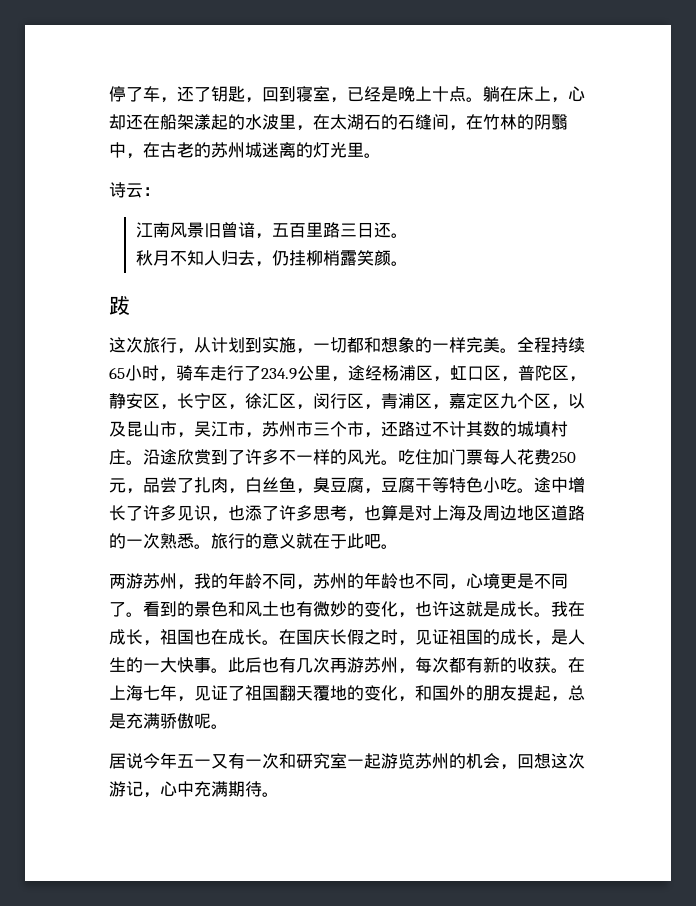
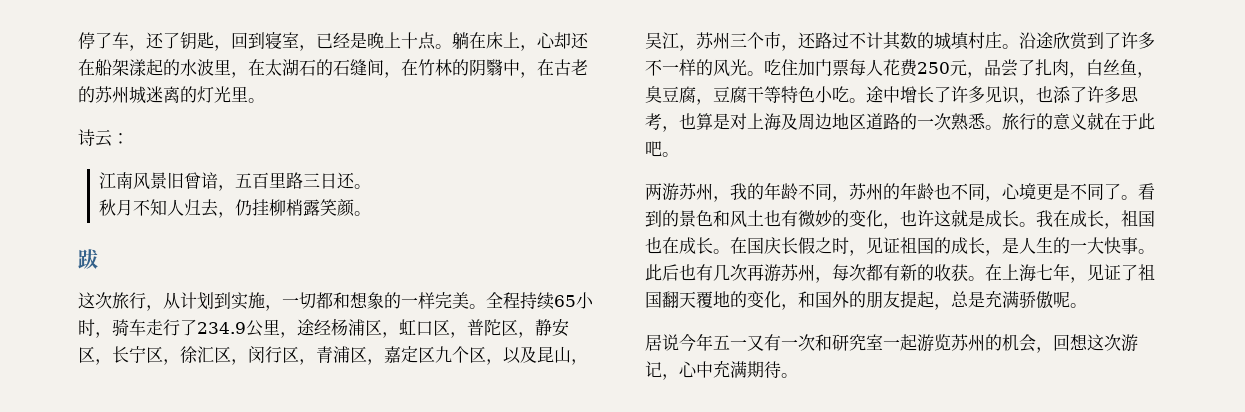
[160,421,313,438] 市，吴江市，苏州市 -> [571,359,588,365] [645,32,730,51] ，吴江，苏州

